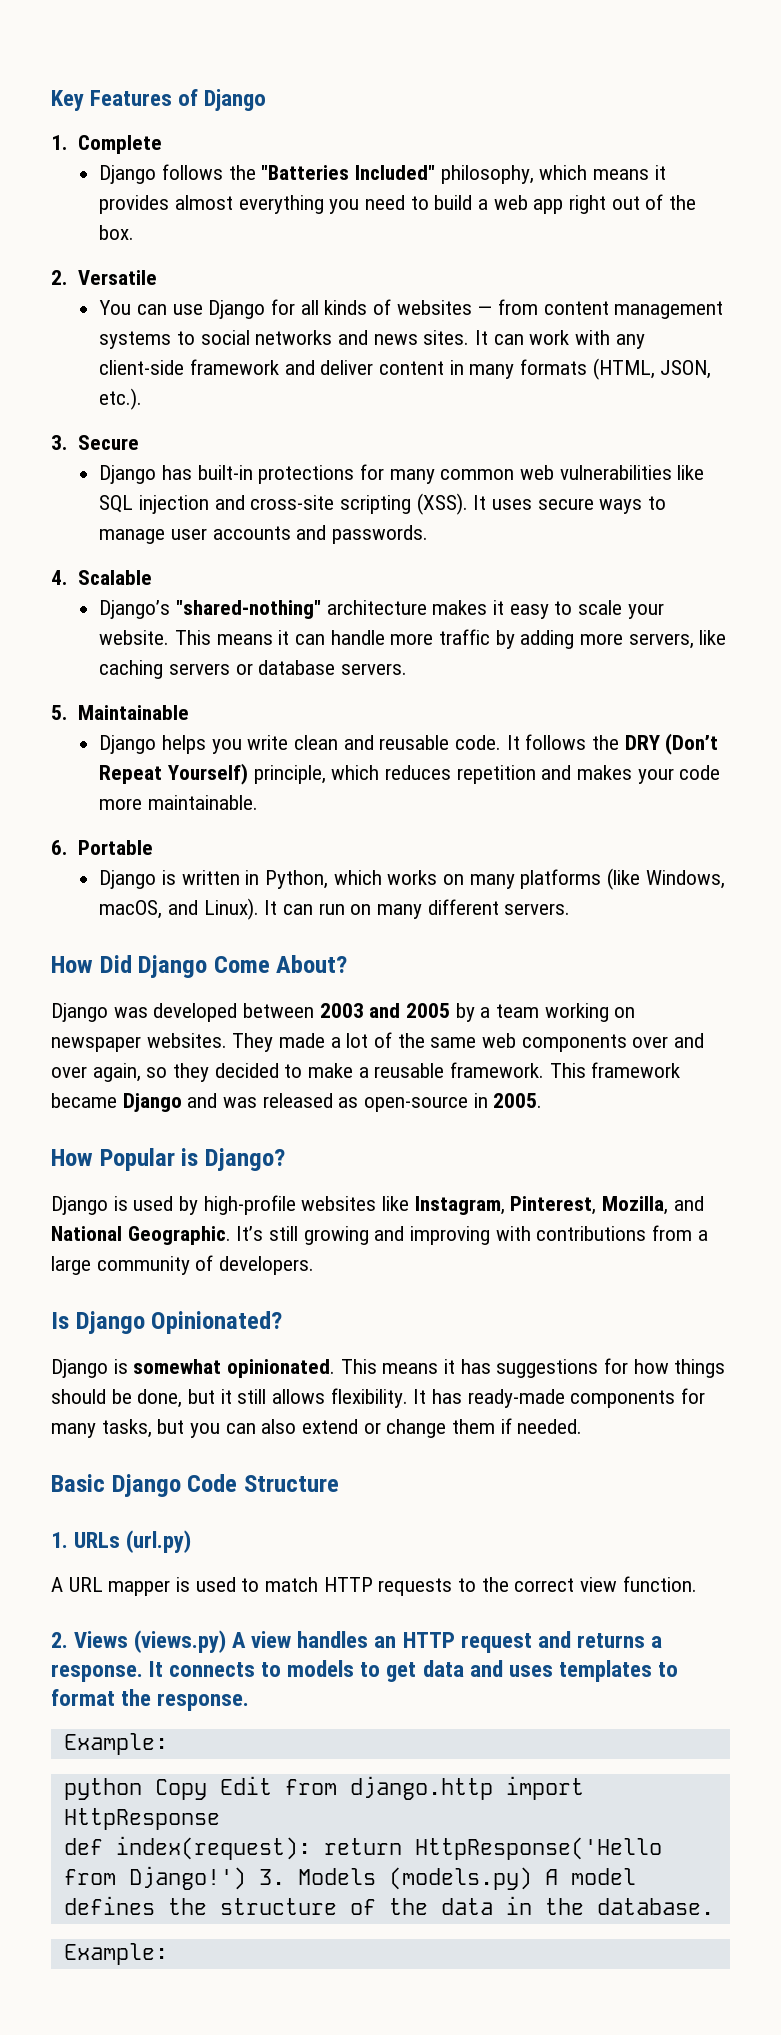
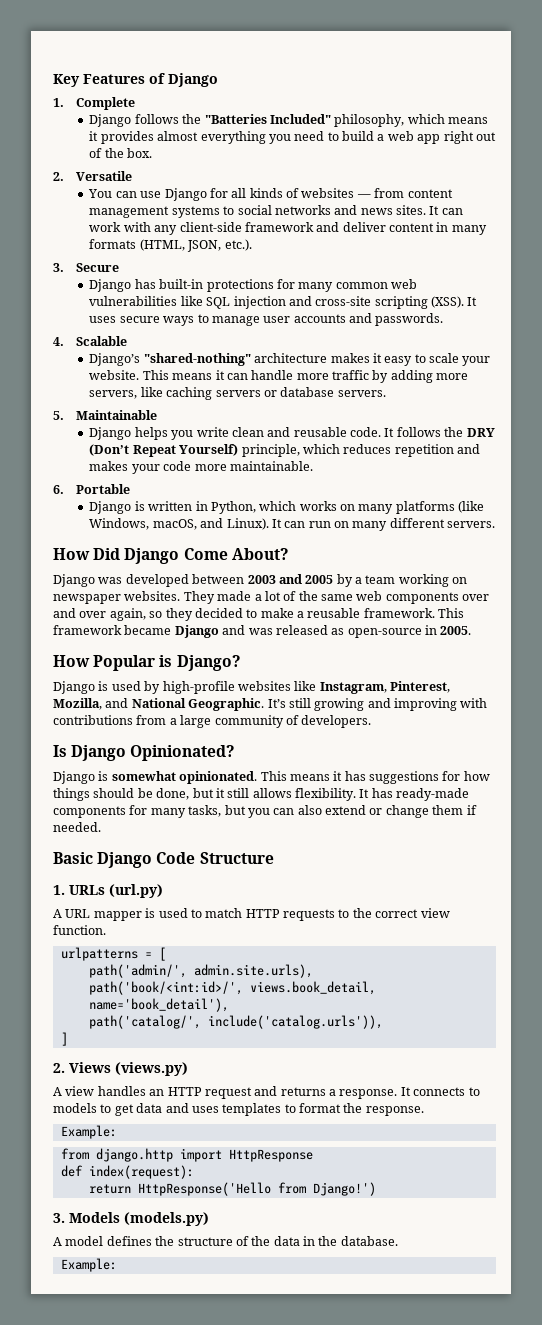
(697, 1584) none -> [60,947,166,961] [88,964,313,978] [88,981,376,995] [88,998,229,1012] [88,1015,383,1029] [60,1032,68,1046] // urlpatterns = [ // path('admin/', admin.site.urls), // path('book/<int:id>/', views.book_detail, name='book_detail'), // path('catalog/', include('catalog.urls')), // ]
(227, 1641) none -> (188, 1069) //
[63,1776,272,1800] python Copy Edit -> (117, 1132) none
(311, 1848) none -> (194, 1172) //
(246, 1878) none -> (376, 1189) //
(532, 1878) none -> (209, 1219) //

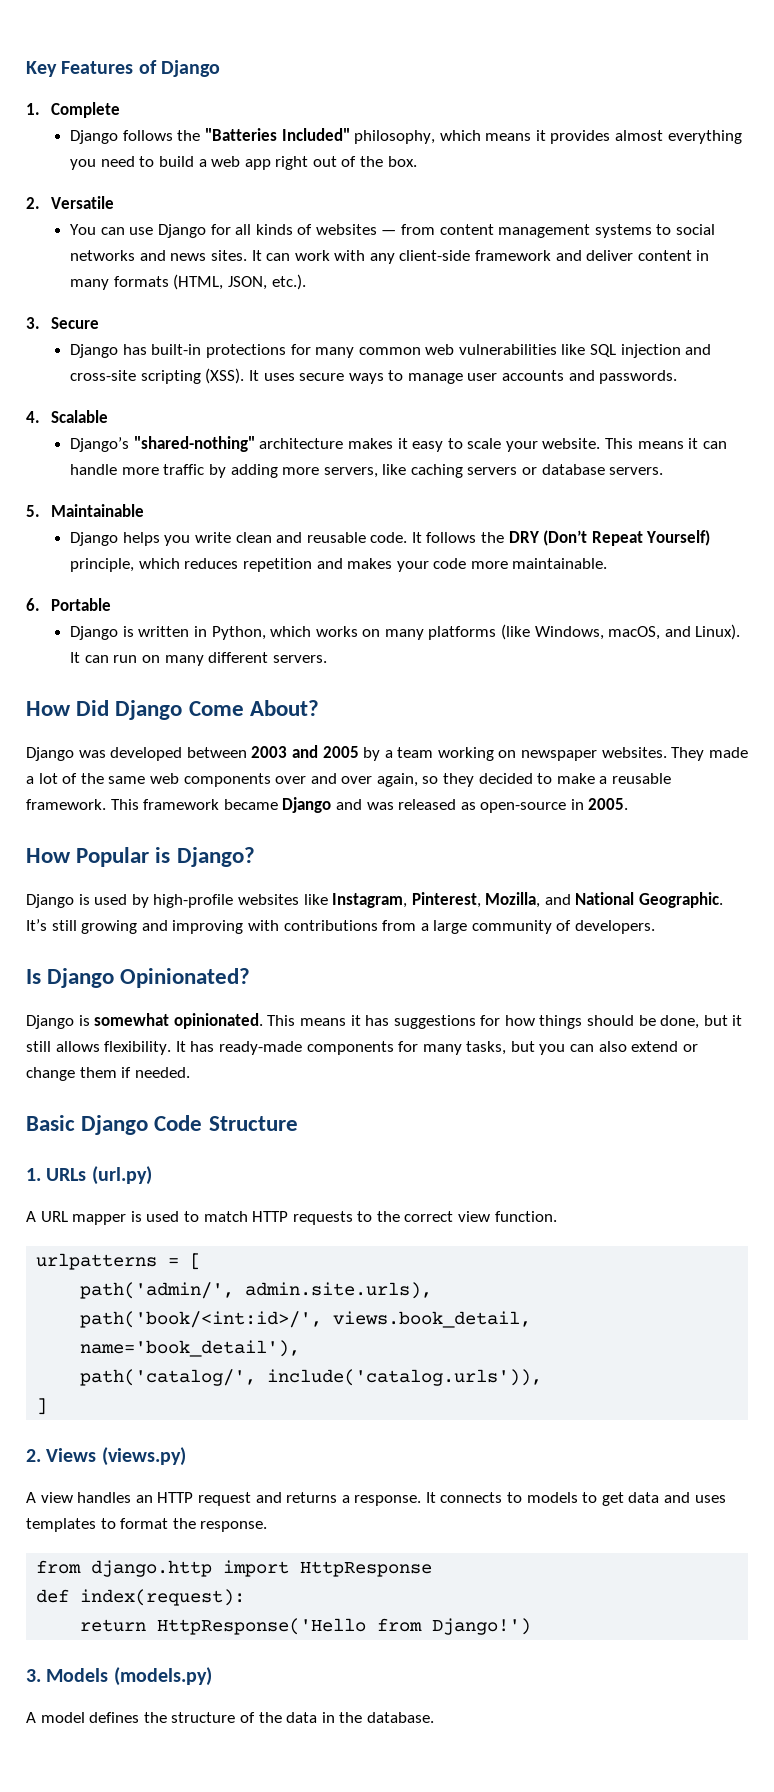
[60,1125,117,1139] // Example: -> (268, 1526) none
[60,1258,117,1272] // Example: -> (434, 1717) none

